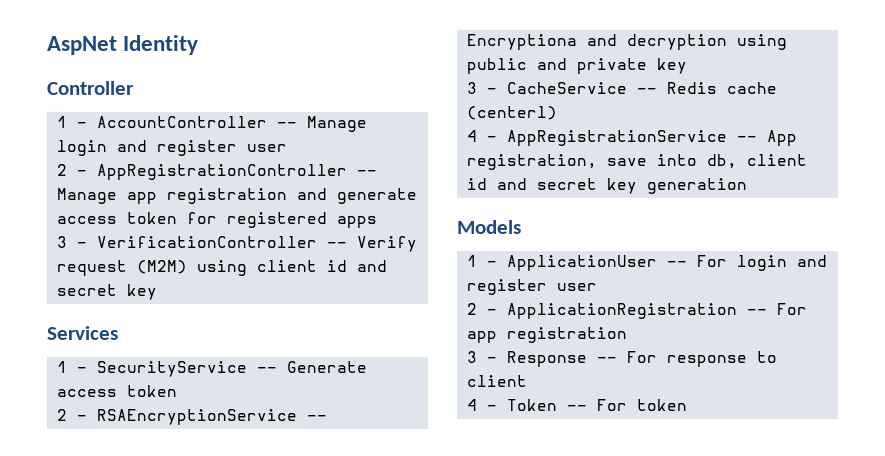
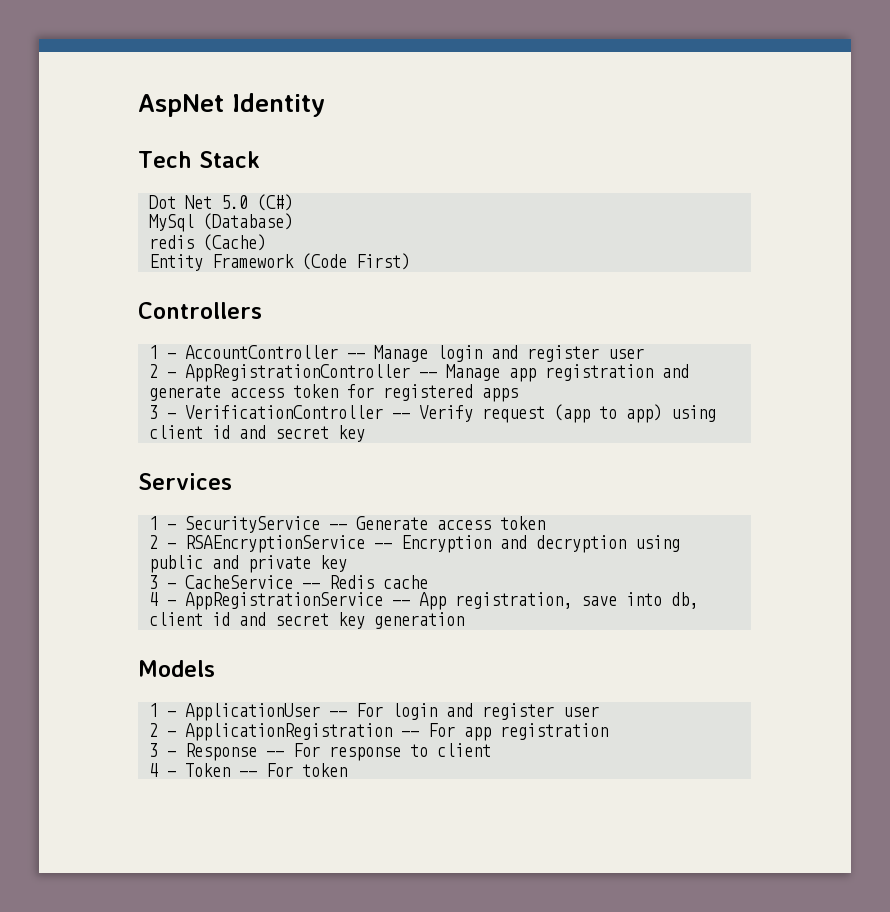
[47,81,134,95] Controller -> [138,151,260,168] [149,194,294,211] [149,213,294,232] [149,234,267,251] [149,253,411,271] [138,302,262,319] Tech Stack // Dot Net 5.0 (C#) // MySql (Database) // redis (Cache) // Entity Framework (Code First) // Controllers
[136,260,187,274] (M2M) -> [554,404,663,423] (app to app)
[466,34,577,50] Encryptiona -> [401,535,492,553] Encryption
[466,106,557,120] (centerl) -> (429, 582) none

